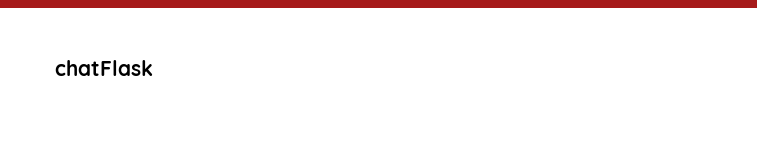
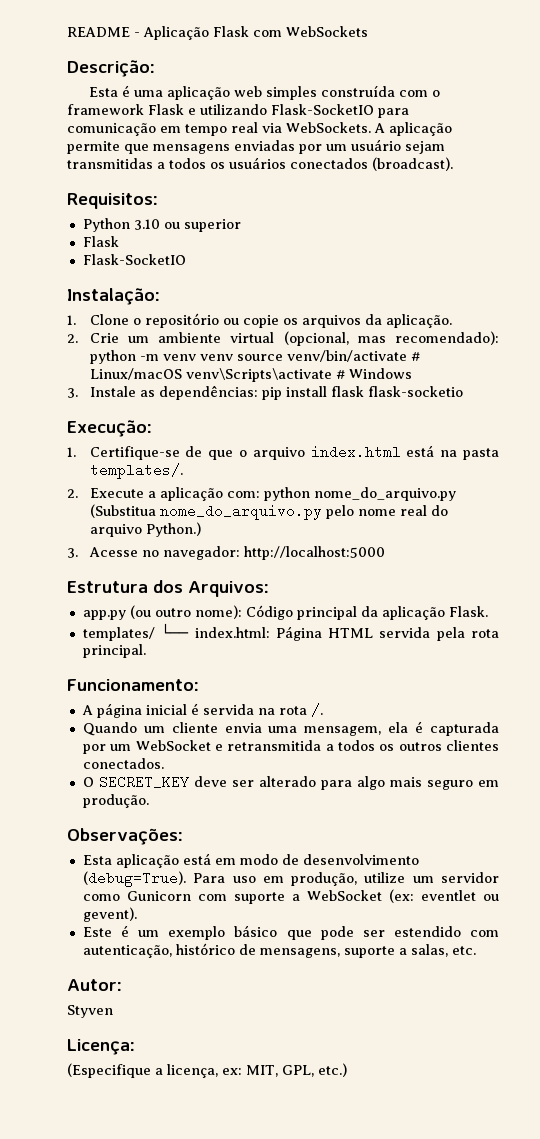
[55,60,153,76] chatFlask -> [67,26,368,40] [67,60,155,77] [89,85,441,100] [67,104,409,118] [67,122,452,136] [67,139,445,154] [67,157,453,171] [67,193,158,209] [82,218,241,232] [82,236,119,247] [82,254,186,265] [67,288,160,305] [67,313,452,328] [67,331,499,346] [89,350,420,364] [89,368,412,382] [67,385,463,400] [67,420,152,437] [67,445,499,460] [89,463,183,479] [67,487,456,501] [89,504,448,520] [89,522,201,537] [67,546,385,560] [67,580,269,597] [82,605,488,620] [82,623,499,641] [82,644,146,658] [67,679,199,691] [81,703,323,718] [82,721,500,736] [82,740,500,754] [82,758,164,769] [82,775,499,790] [82,794,149,808] [67,828,183,845] [82,853,419,868] [82,871,499,887] [82,889,500,904] [82,907,137,922] [82,925,500,940] [82,943,476,958] [67,979,122,991] [67,1005,113,1018] [67,1039,135,1055] [67,1063,347,1078] README - Aplicação Flask com WebSockets // Descrição: // Esta é uma aplicação web simples construída com o framework Flask e utilizando Flask-SocketIO para comunicação em tempo real via WebSockets. A aplicação permite que mensagens enviadas por um usuário sejam transmitidas a todos os usuários conectados (broadcast). // Requisitos: // Python 3.10 ou superior // Flask // Flask-SocketIO // Instalação: // 1. Clone o repositório ou copie os arquivos da aplicação. // 2. Crie um ambiente virtual (opcional, mas recomendado): python -m venv venv source venv/bin/activate # Linux/macOS venv\Scripts\activate # Windows // 3. Instale as dependências: pip install flask flask-socketio // Execução: // 1. Certifique-se de que o arquivo index.html está na pasta templates/. // 2. Execute a aplicação com: python nome_do_arquivo.py (Substitua nome_do_arquivo.py pelo nome real do arquivo Python.) // 3. Acesse no navegador: http://localhost:5000 // Estrutura dos Arquivos: // app.py (ou outro nome): Código principal da aplicação Flask. // templates/ └── index.html: Página HTML servida pela rota principal. // Funcionamento: // A página inicial é servida na rota /. // Quando um cliente envia uma mensagem, ela é capturada por um WebSocket e retransmitida a todos os outros clientes conectados. // O SECRET_KEY deve ser alterado para algo mais seguro em produção. // Observações: // Esta aplicação está em modo de desenvolvimento (debug=True). Para uso em produção, utilize um servidor como Gunicorn com suporte a WebSocket (ex: eventlet ou gevent). // Este é um exemplo básico que pode ser estendido com autenticação, histórico de mensagens, suporte a salas, etc. // Autor: // Styven // Licença: // (Especifique a licença, ex: MIT, GPL, etc.)

